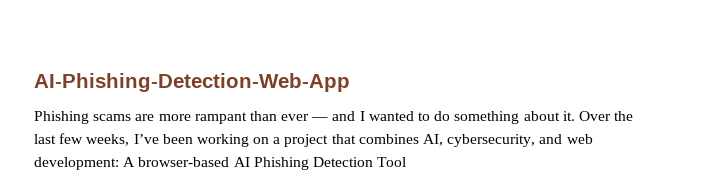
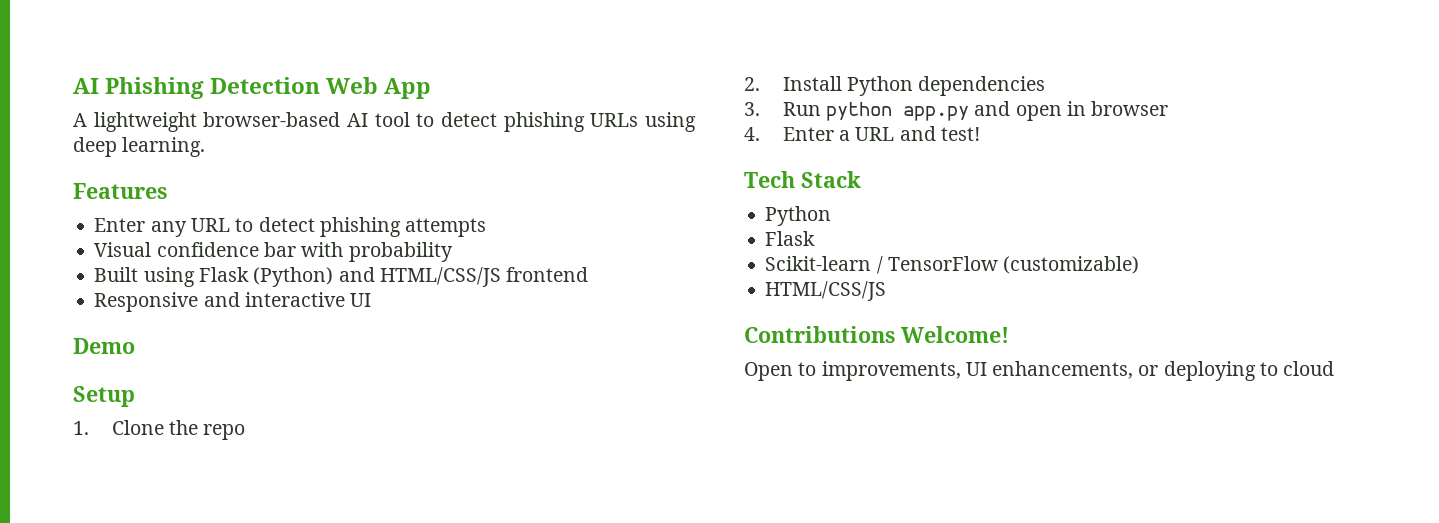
[34,73,350,92] [34,111,634,124] [34,133,593,147] [34,157,407,170] AI-Phishing-Detection-Web-App // Phishing scams are more rampant than ever — and I wanted to do something about it. Over the last few weeks, I’ve been working on a project that combines AI, cybersecurity, and web development: A browser-based AI Phishing Detection Tool -> [73,77,432,99] [73,112,697,132] [73,137,206,157] [73,183,167,199] [94,217,487,237] [94,242,453,262] [94,267,589,287] [94,292,372,312] [73,338,135,354] [73,386,135,407] [73,420,246,440] [744,76,1046,96] [744,101,1169,121] [744,126,980,141] [744,171,861,188] [765,206,832,226] [765,231,816,246] [765,256,1140,274] [765,281,887,301] [744,326,1009,343] [744,361,1335,381] AI Phishing Detection Web App // A lightweight browser-based AI tool to detect phishing URLs using deep learning. // Features // Enter any URL to detect phishing attempts // Visual confidence bar with probability // Built using Flask (Python) and HTML/CSS/JS frontend // Responsive and interactive UI // Demo // Setup // 1. Clone the repo // 2. Install Python dependencies // 3. Run python app.py and open in browser // 4. Enter a URL and test! // Tech Stack // Python // Flask // Scikit-learn / TensorFlow (customizable) // HTML/CSS/JS // Contributions Welcome! // Open to improvements, UI enhancements, or deploying to cloud

